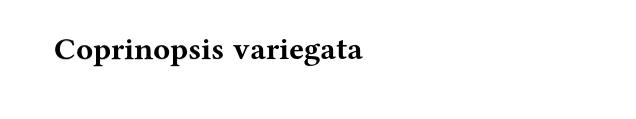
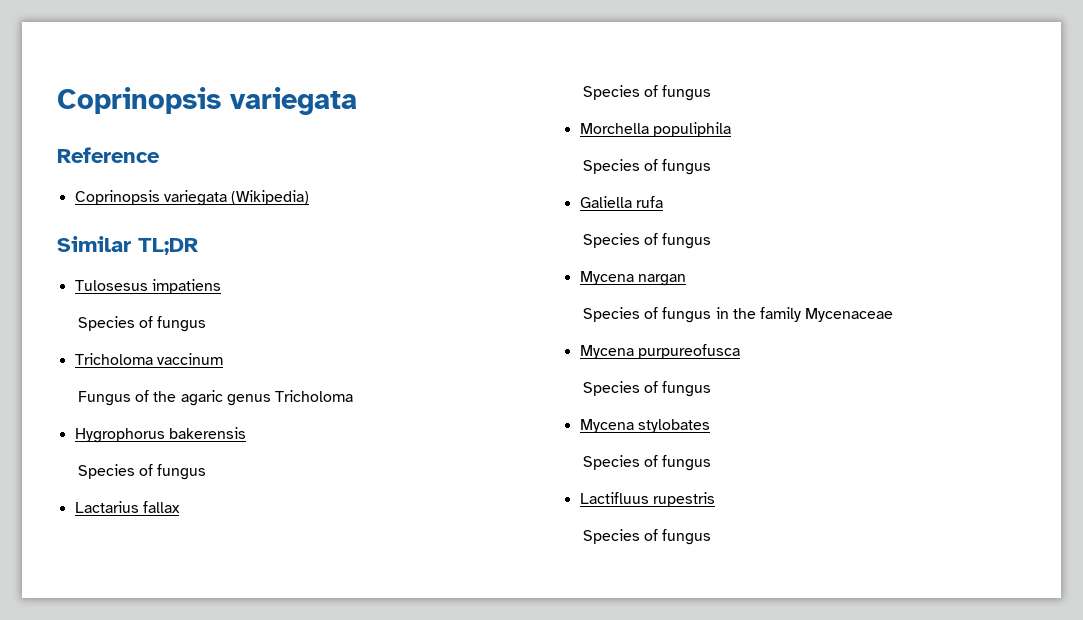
[53,38,364,67] Coprinopsis variegata -> [57,87,357,115] [57,147,160,163] [74,190,310,206] [57,236,199,255] [74,279,221,294] [77,316,207,332] [74,353,223,365] [77,390,354,406] [74,427,246,443] [77,464,207,480] [74,501,180,513] [582,85,712,101] [579,122,731,137] [582,159,712,175] [579,196,663,208] [582,233,712,249] [579,271,686,286] [582,307,894,323] [579,344,740,359] [582,381,712,397] [579,419,710,433] [582,455,712,471] [579,492,715,507] [582,529,712,545] Coprinopsis variegata // Reference // Coprinopsis variegata (Wikipedia) // Similar TL;DR // Tulosesus impatiens // Species of fungus // Tricholoma vaccinum // Fungus of the agaric genus Tricholoma // Hygrophorus bakerensis // Species of fungus // Lactarius fallax // Species of fungus // Morchella populiphila // Species of fungus // Galiella rufa // Species of fungus // Mycena nargan // Species of fungus in the family Mycenaceae // Mycena purpureofusca // Species of fungus // Mycena stylobates // Species of fungus // Lactifluus rupestris // Species of fungus

